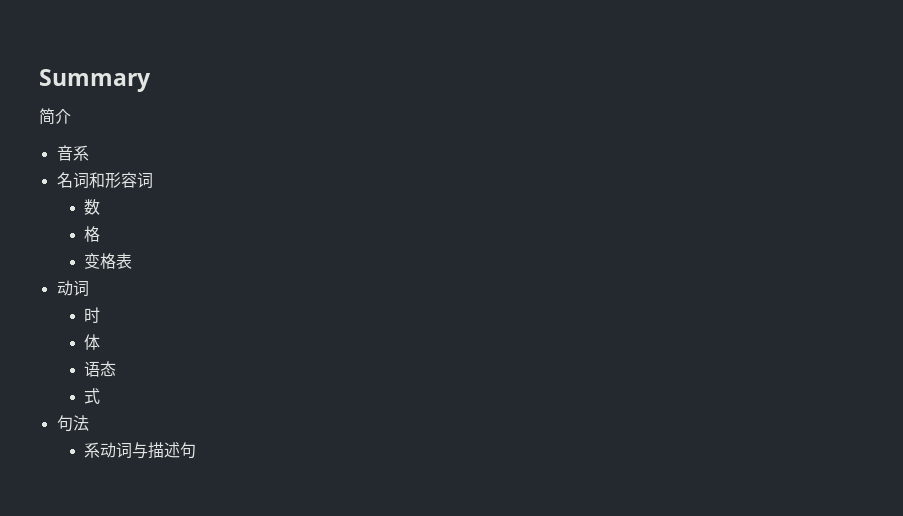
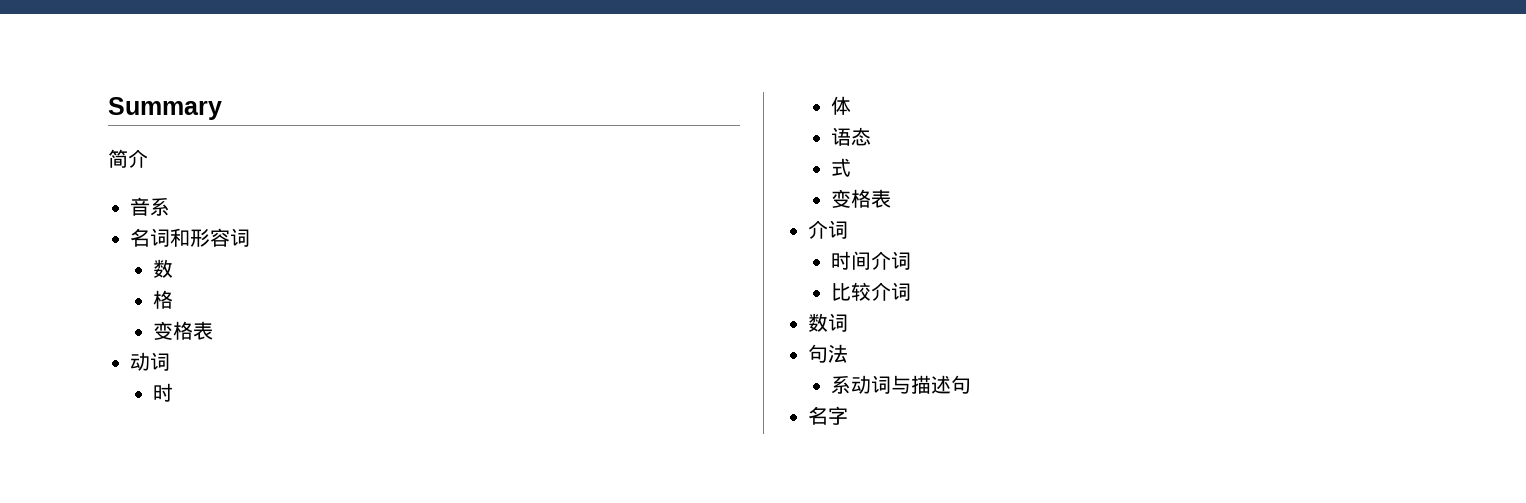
(101, 396) none -> [830,189,891,208] [808,220,848,239] [830,251,911,270] [830,282,911,301] [808,313,848,332] // 变格表 // 介词 // 时间介词 // 比较介词 // 数词
(197, 450) none -> [808,406,848,425] // 名字

